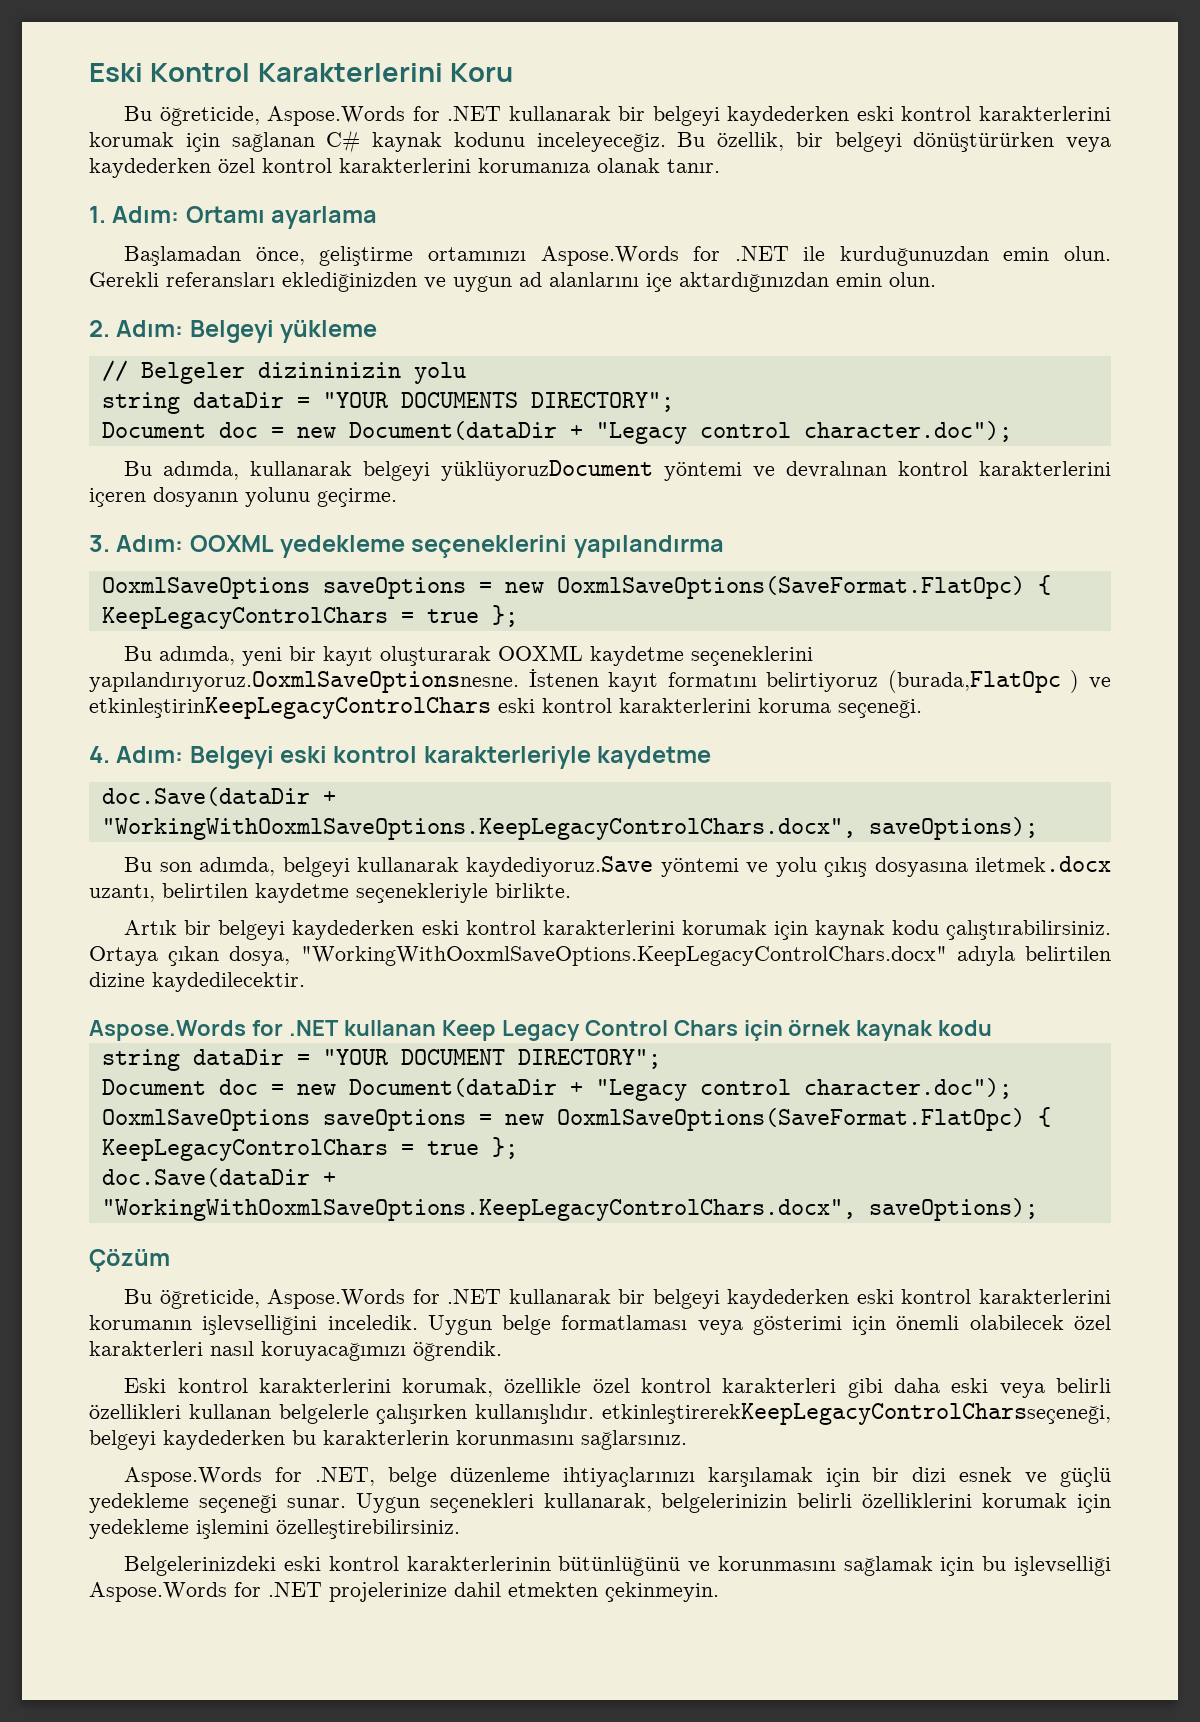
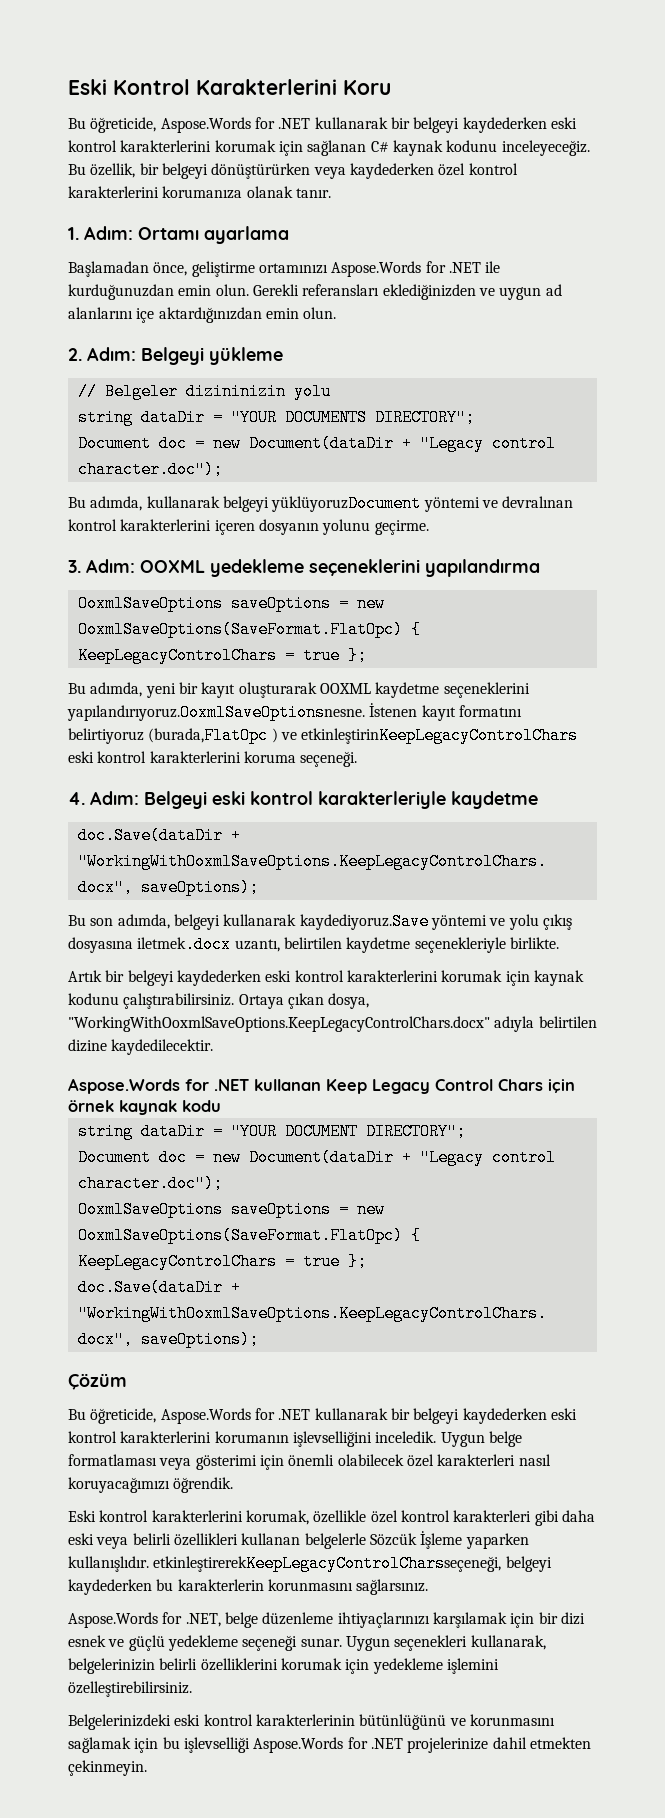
[891,920,939,935] kodu -> [68,993,119,1005] kodunu
[376,1404,468,1424] çalışırken -> [369,1531,529,1549] Sözcük İşleme yaparken

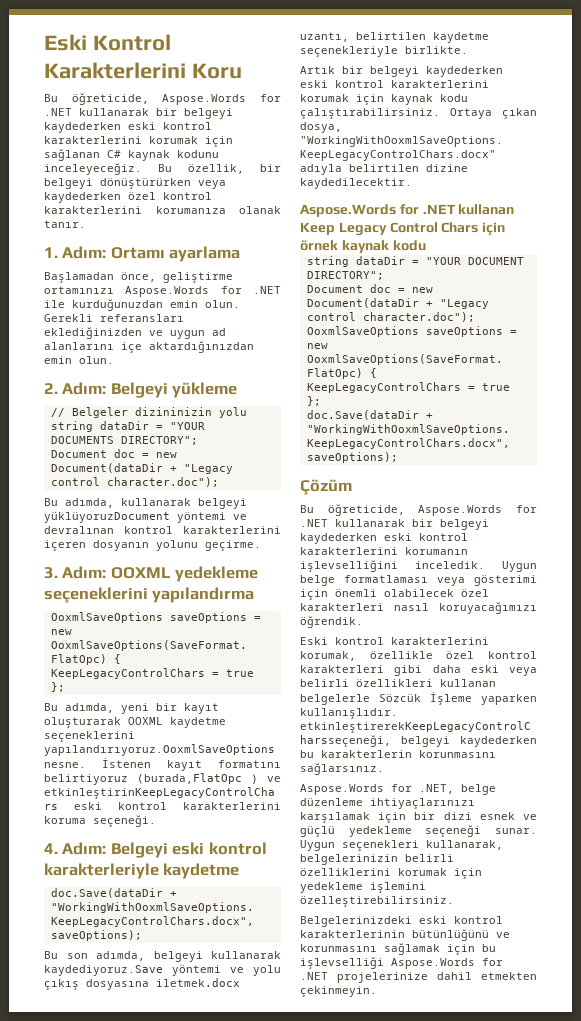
[68,993,119,1005] kodunu -> [440,94,468,102] kodu

